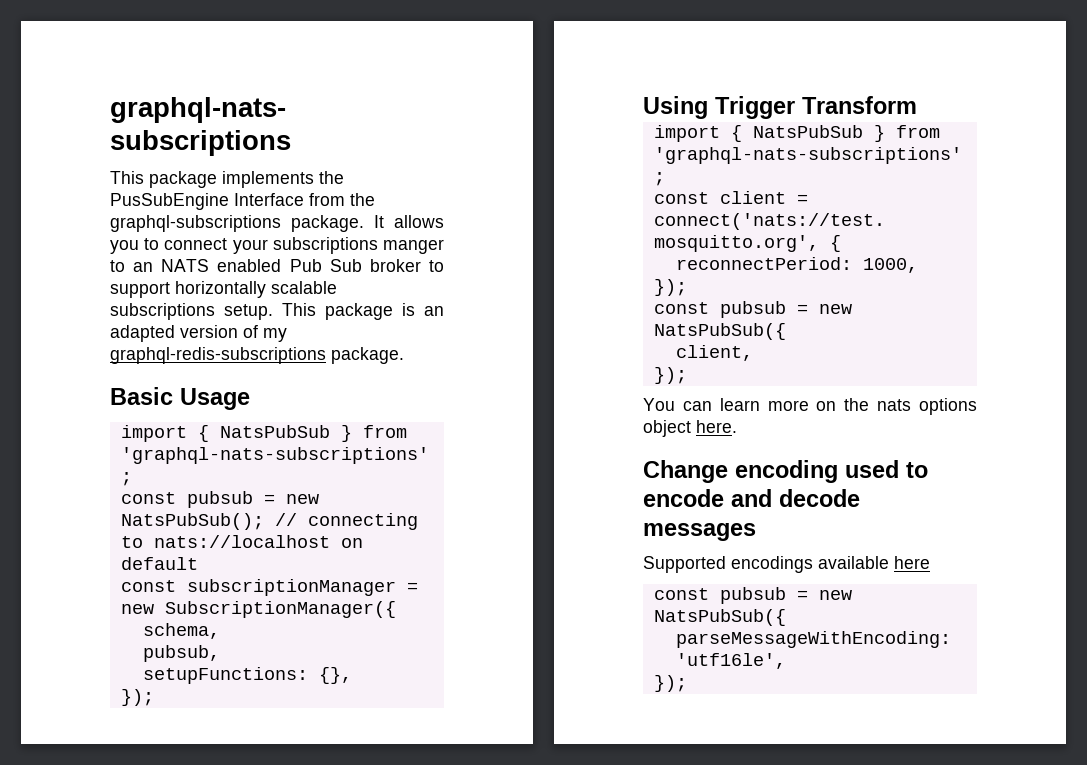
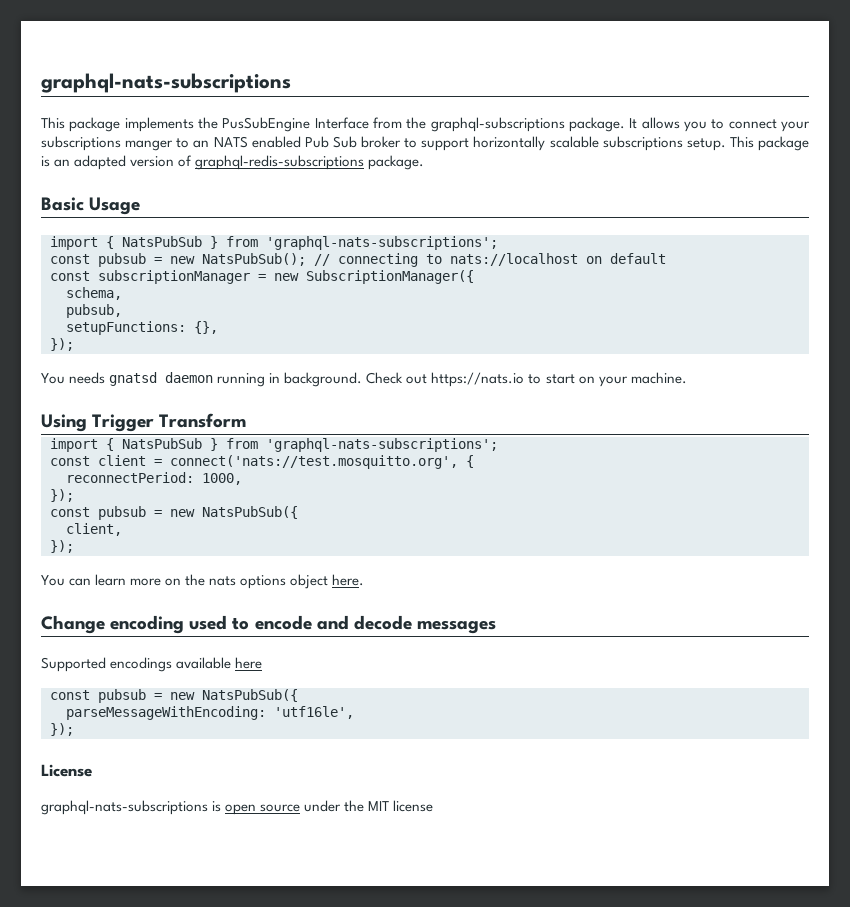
[263,328,287,342] my -> (193, 161) none
(154, 697) none -> [41,372,687,387] // You needs gnatsd daemon running in background. Check out https://nats.io to start on your machine.
(687, 683) none -> [41,764,92,777] [41,800,434,815] // License // graphql-nats-subscriptions is open source under the MIT license

